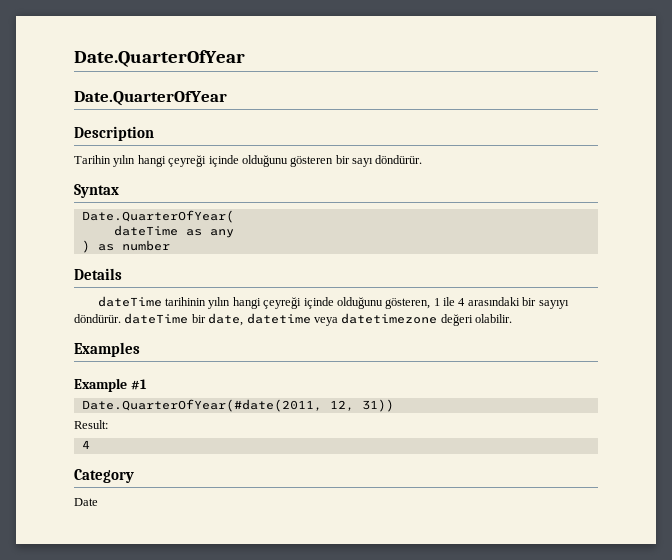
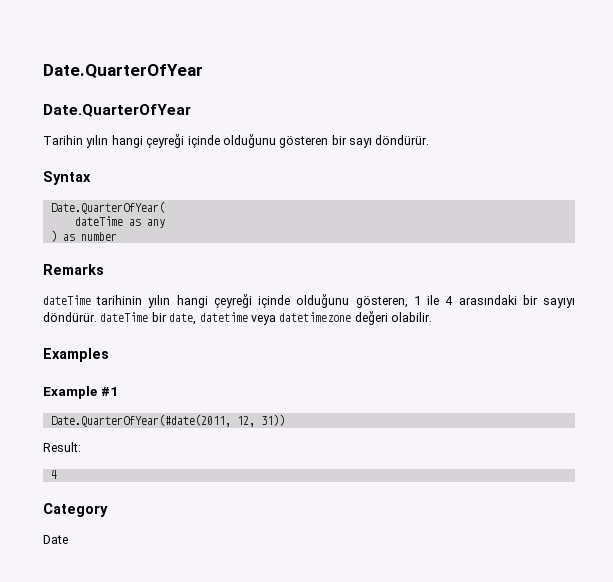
[74,126,154,141] // Description -> (191, 110) none
[74,268,122,280] Details -> [43,264,104,275] Remarks

